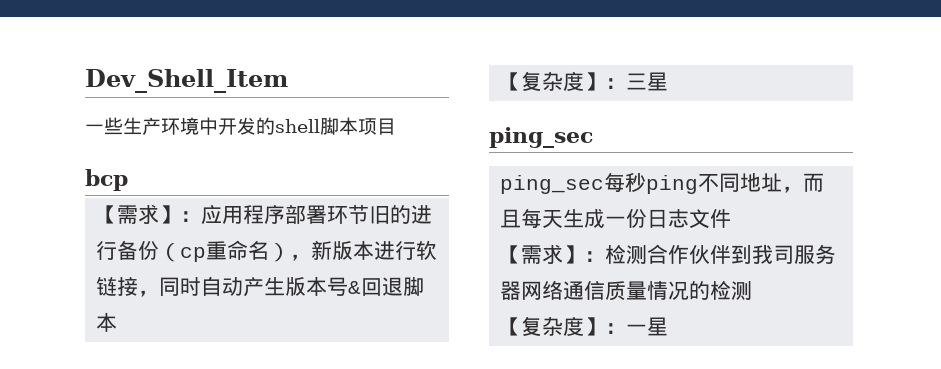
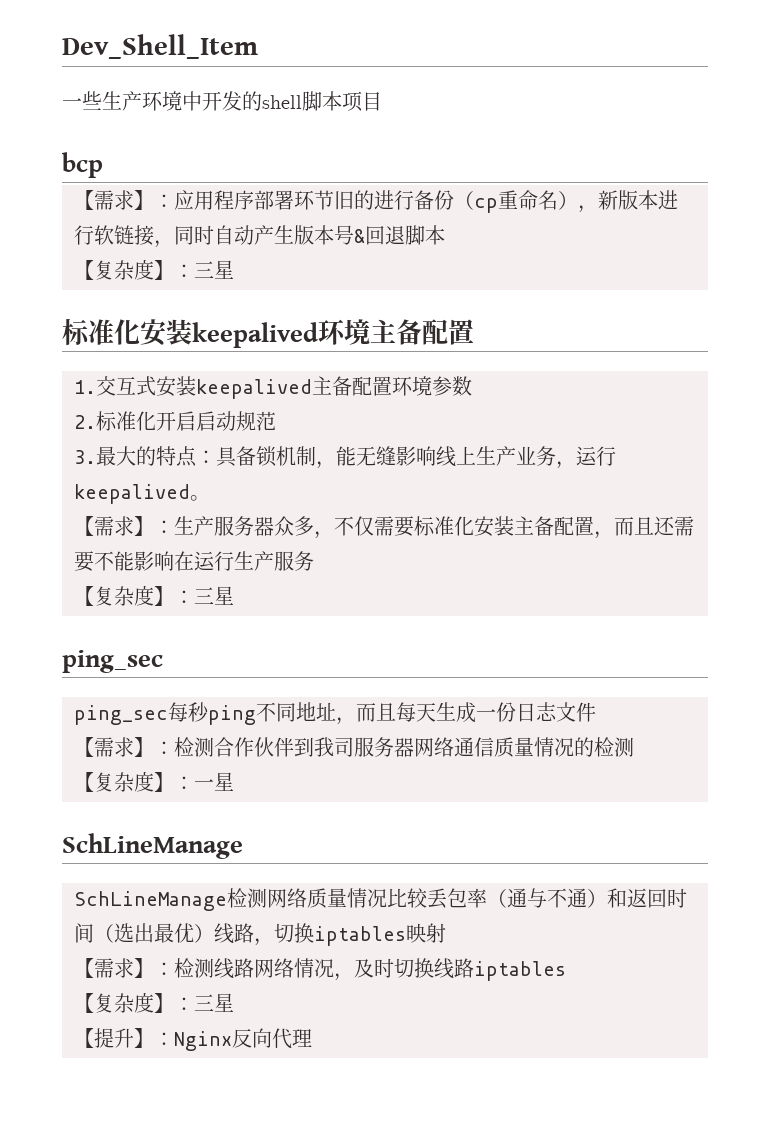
(669, 81) none -> [62,318,474,348] [74,376,472,399] [74,411,276,431] [74,446,616,469] [74,484,210,504] [74,516,694,539] [74,551,314,572] [74,585,234,606] // 标准化安装keepalived环境主备配置 // 1.交互式安装keepalived主备配置环境参数 // 2.标准化开启启动规范 // 3.最大的特点：具备锁机制，能无缝影响线上生产业务，运行keepalived。 // 【需求】：生产服务器众多，不仅需要标准化安装主备配置，而且还需要不能影响在运行生产服务 // 【复杂度】：三星
(669, 326) none -> [62,833,243,859] [74,888,687,911] [74,923,446,946] [74,958,566,981] [74,992,234,1013] [74,1028,312,1051] // SchLineManage // SchLineManage检测网络质量情况比较丢包率（通与不通）和返回时间（选出最优）线路，切换iptables映射 // 【需求】：检测线路网络情况，及时切换线路iptables // 【复杂度】：三星 // 【提升】：Nginx反向代理

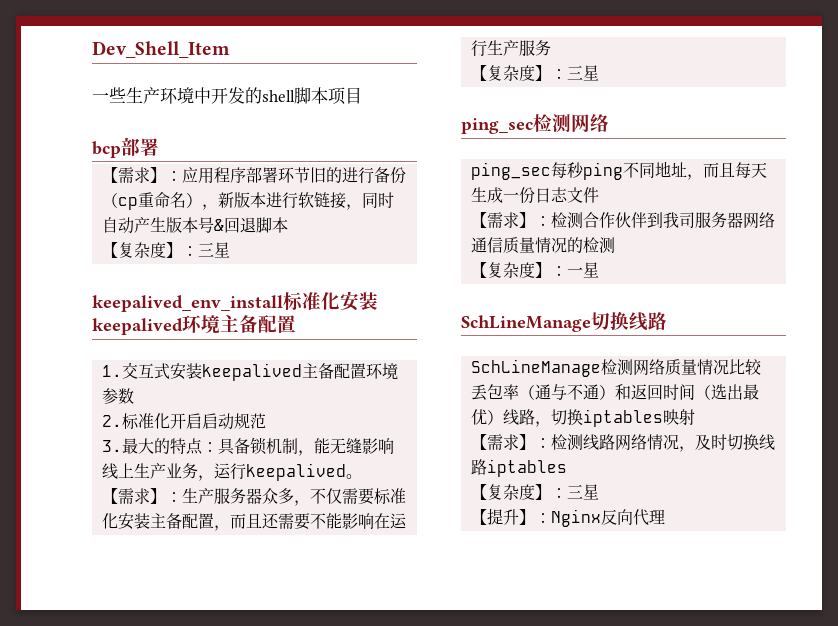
(103, 165) none -> [121,137,159,156] 部署
(234, 269) none -> [92,295,283,312] keepalived_env_install
(163, 661) none -> [533,114,609,132] 检测网络
(243, 846) none -> [591,311,667,331] 切换线路

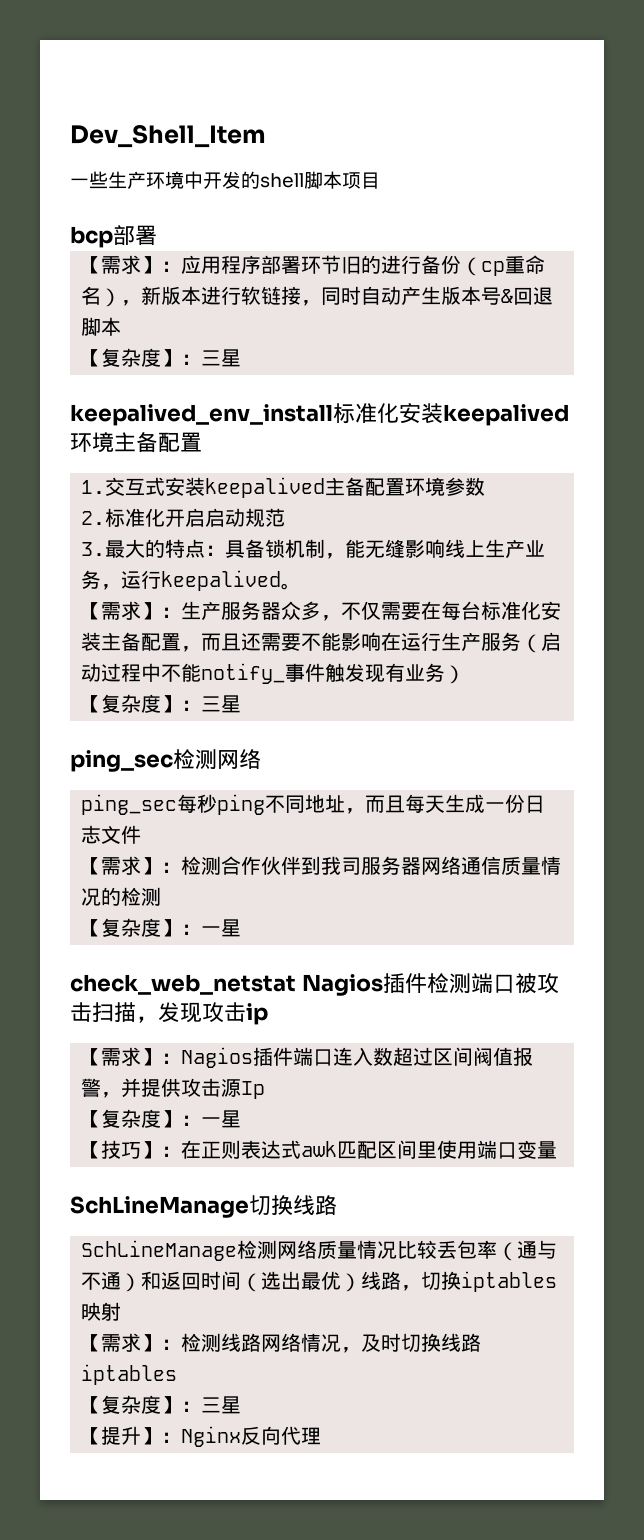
(375, 496) none -> [421,601,482,620] 在每台
(552, 48) none -> [521,632,562,653] [81,663,466,684] （启动过程中不能notify_事件触发现有业务）
(600, 270) none -> [70,973,559,996] [70,1002,268,1025] [81,1047,534,1068] [81,1078,266,1099] [81,1109,242,1128] [81,1140,558,1159] // check_web_netstat Nagios插件检测端口被攻击扫描，发现攻击ip // 【需求】：Nagios插件端口连入数超过区间阀值报警，并提供攻击源Ip // 【复杂度】：一星 // 【技巧】：在正则表达式awk匹配区间里使用端口变量

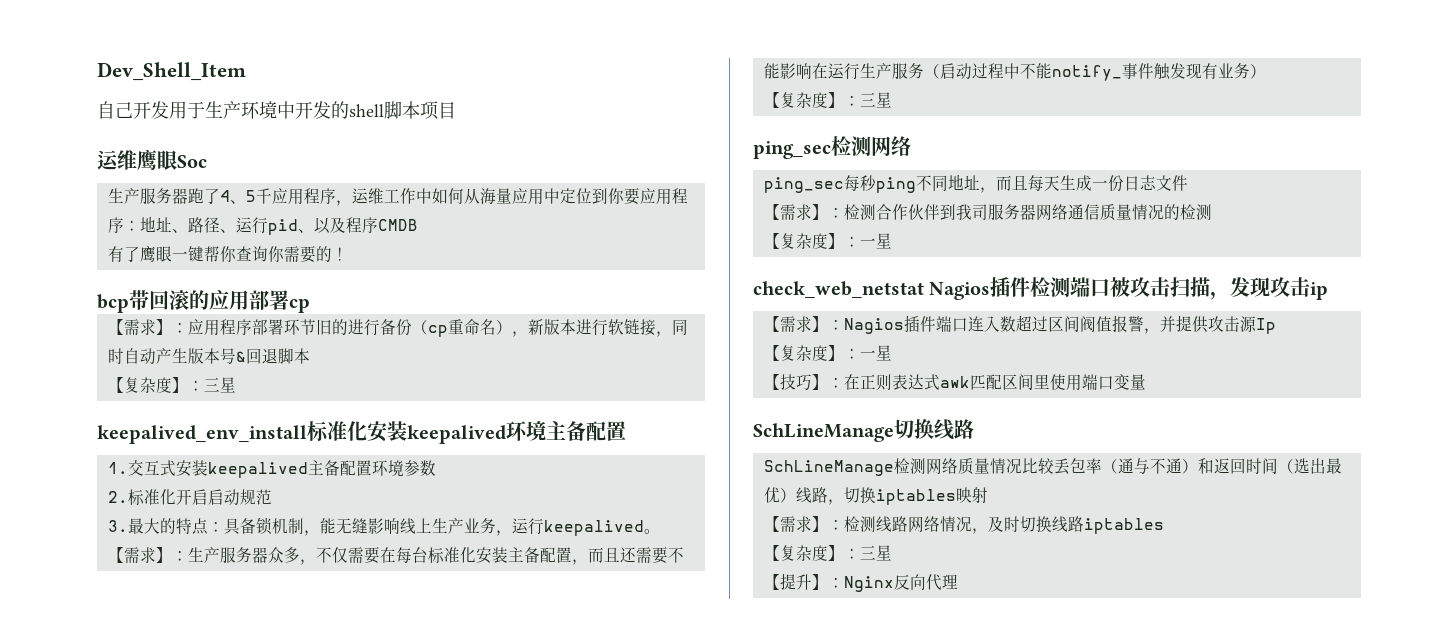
[70,171,108,189] 一些 -> [97,101,205,119] 自己开发用于
[70,225,157,248] bcp部署 -> [97,149,207,171] [107,188,688,206] [107,216,418,235] [107,246,348,263] [97,290,310,313] 运维鹰眼Soc // 生产服务器跑了4、5千应用程序，运维工作中如何从海量应用中定位到你要应用程序：地址、路径、运行pid、以及程序CMDB // 有了鹰眼一键帮你查询你需要的！ // bcp带回滚的应用部署cp

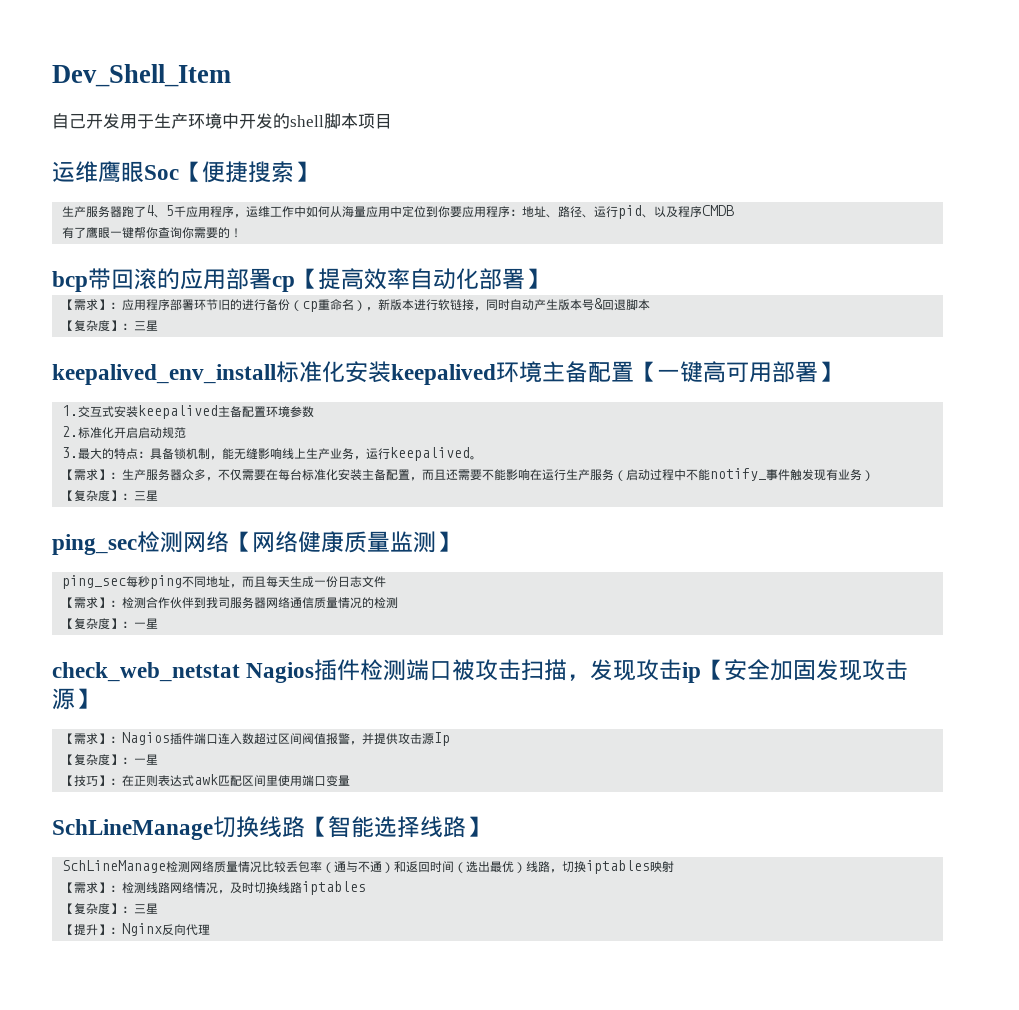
(207, 161) none -> [179,161,317,183] 【便捷搜索】
(310, 305) none -> [295,268,548,290] 【提高效率自动化部署】
(626, 431) none -> [634,361,841,383] 【一键高可用部署】
(911, 146) none -> [229,531,459,553] 【网络健康质量监测】
(1329, 291) none -> [701,659,909,681] [52,688,98,710] 【安全加固发现攻击源】
(974, 429) none -> [305,816,489,838] 【智能选择线路】

